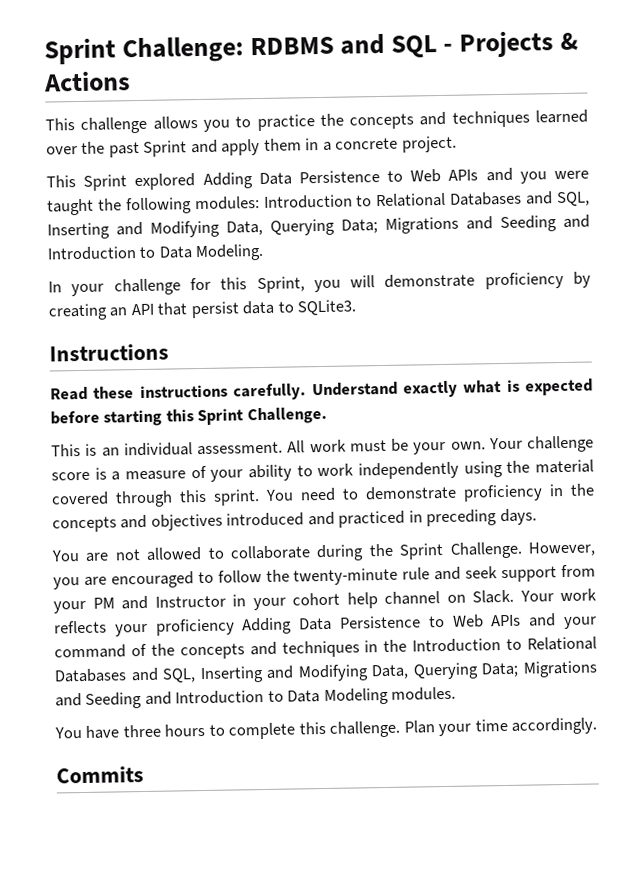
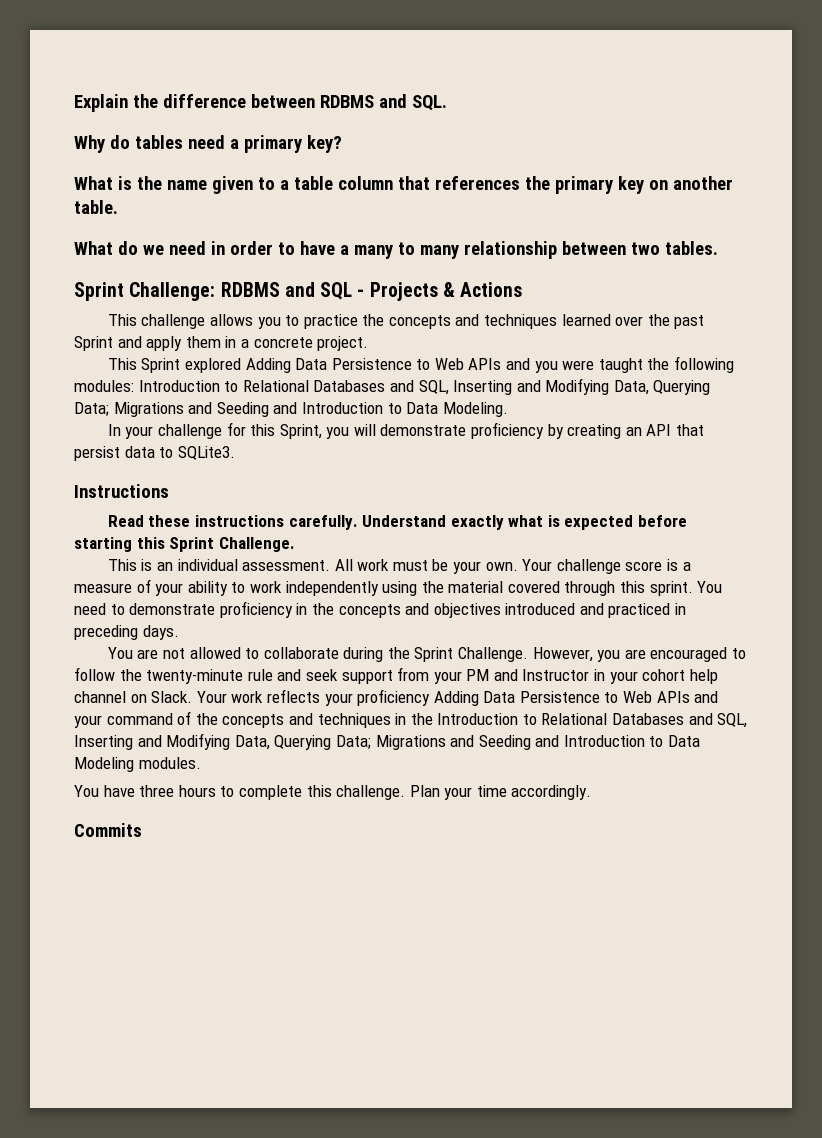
(44, 51) none -> [74,94,447,112] [74,135,342,153] [74,176,733,194] [74,200,118,214] [74,241,718,259] Explain the difference between RDBMS and SQL. // Why do tables need a primary key? // What is the name given to a table column that references the primary key on another table. // What do we need in order to have a many to many relationship between two tables. //

